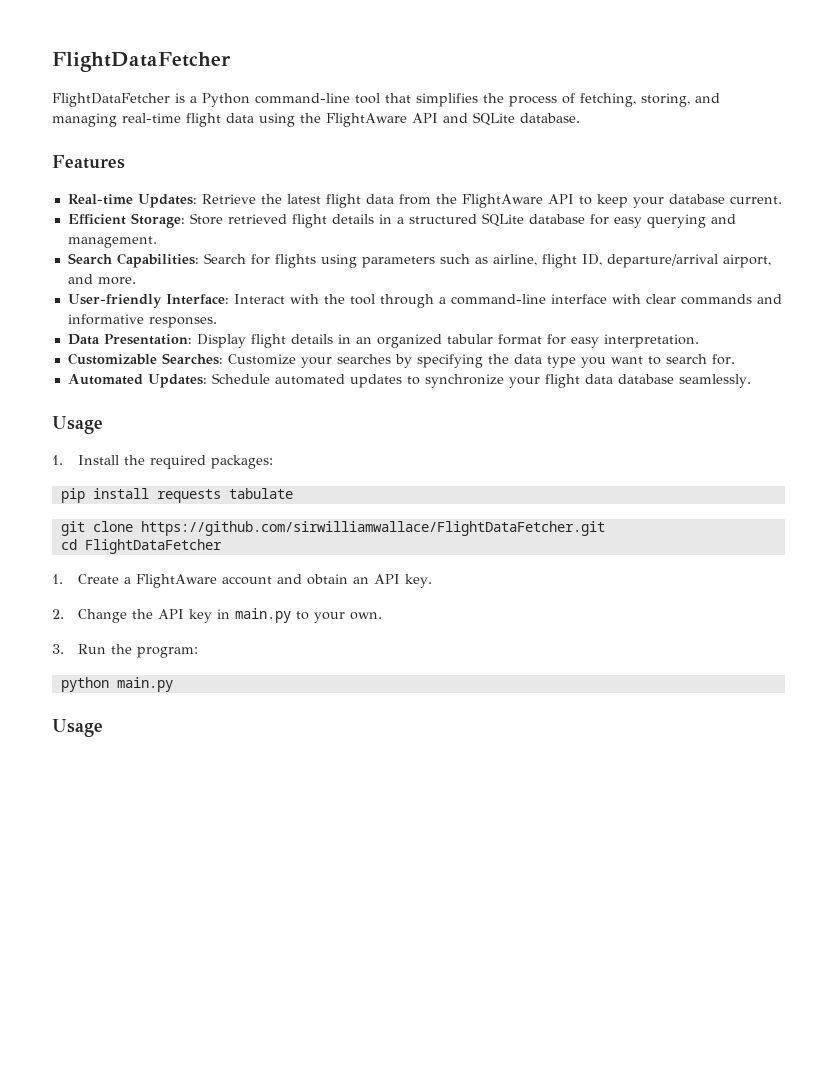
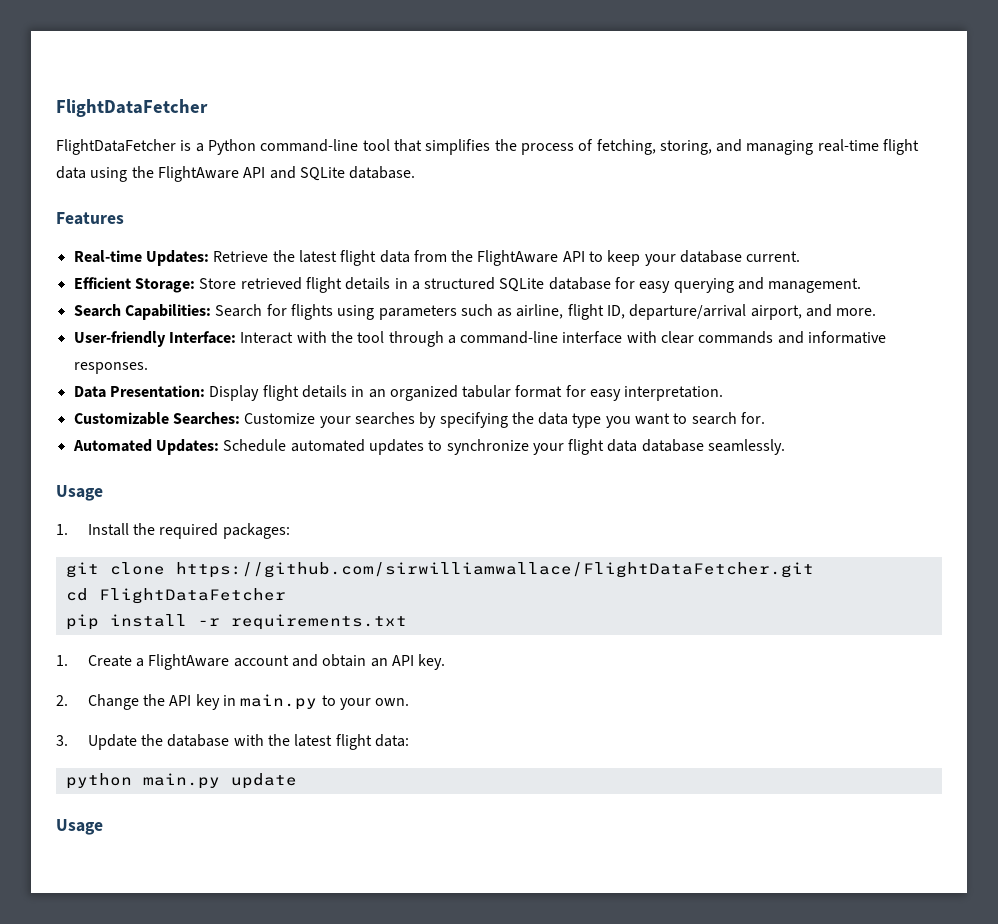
[60,488,293,503] // pip install requests tabulate -> (290, 531) none
(222, 546) none -> [65,614,407,630] // pip install -r requirements.txt
[77,644,198,658] Run the program: -> [87,734,409,750] Update the database with the latest flight data:
(173, 684) none -> [230,773,297,789] update

